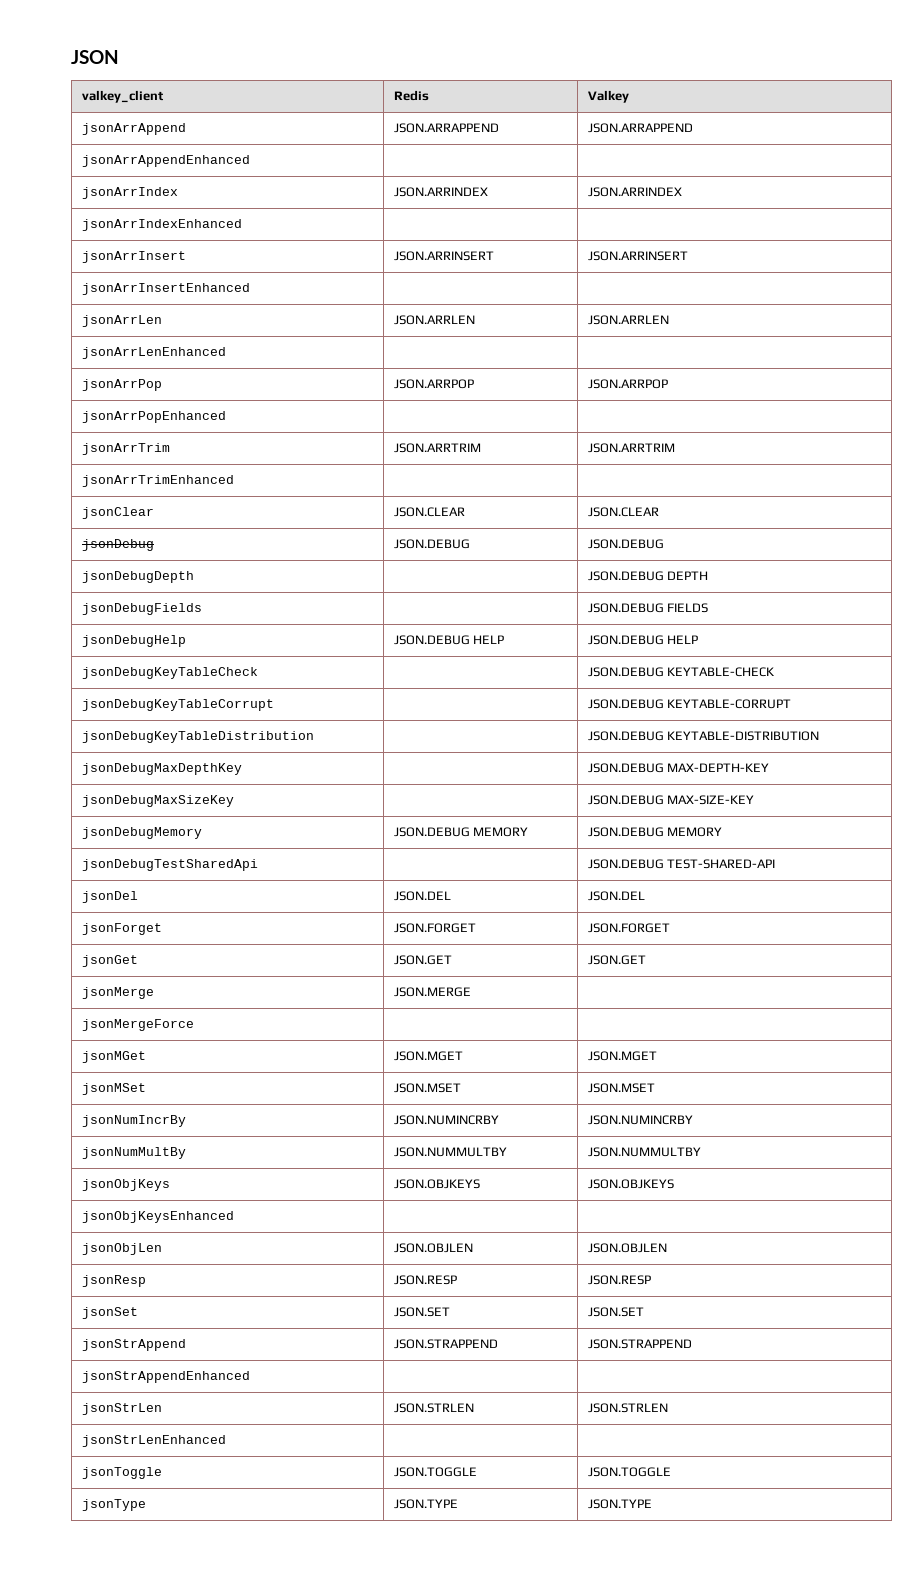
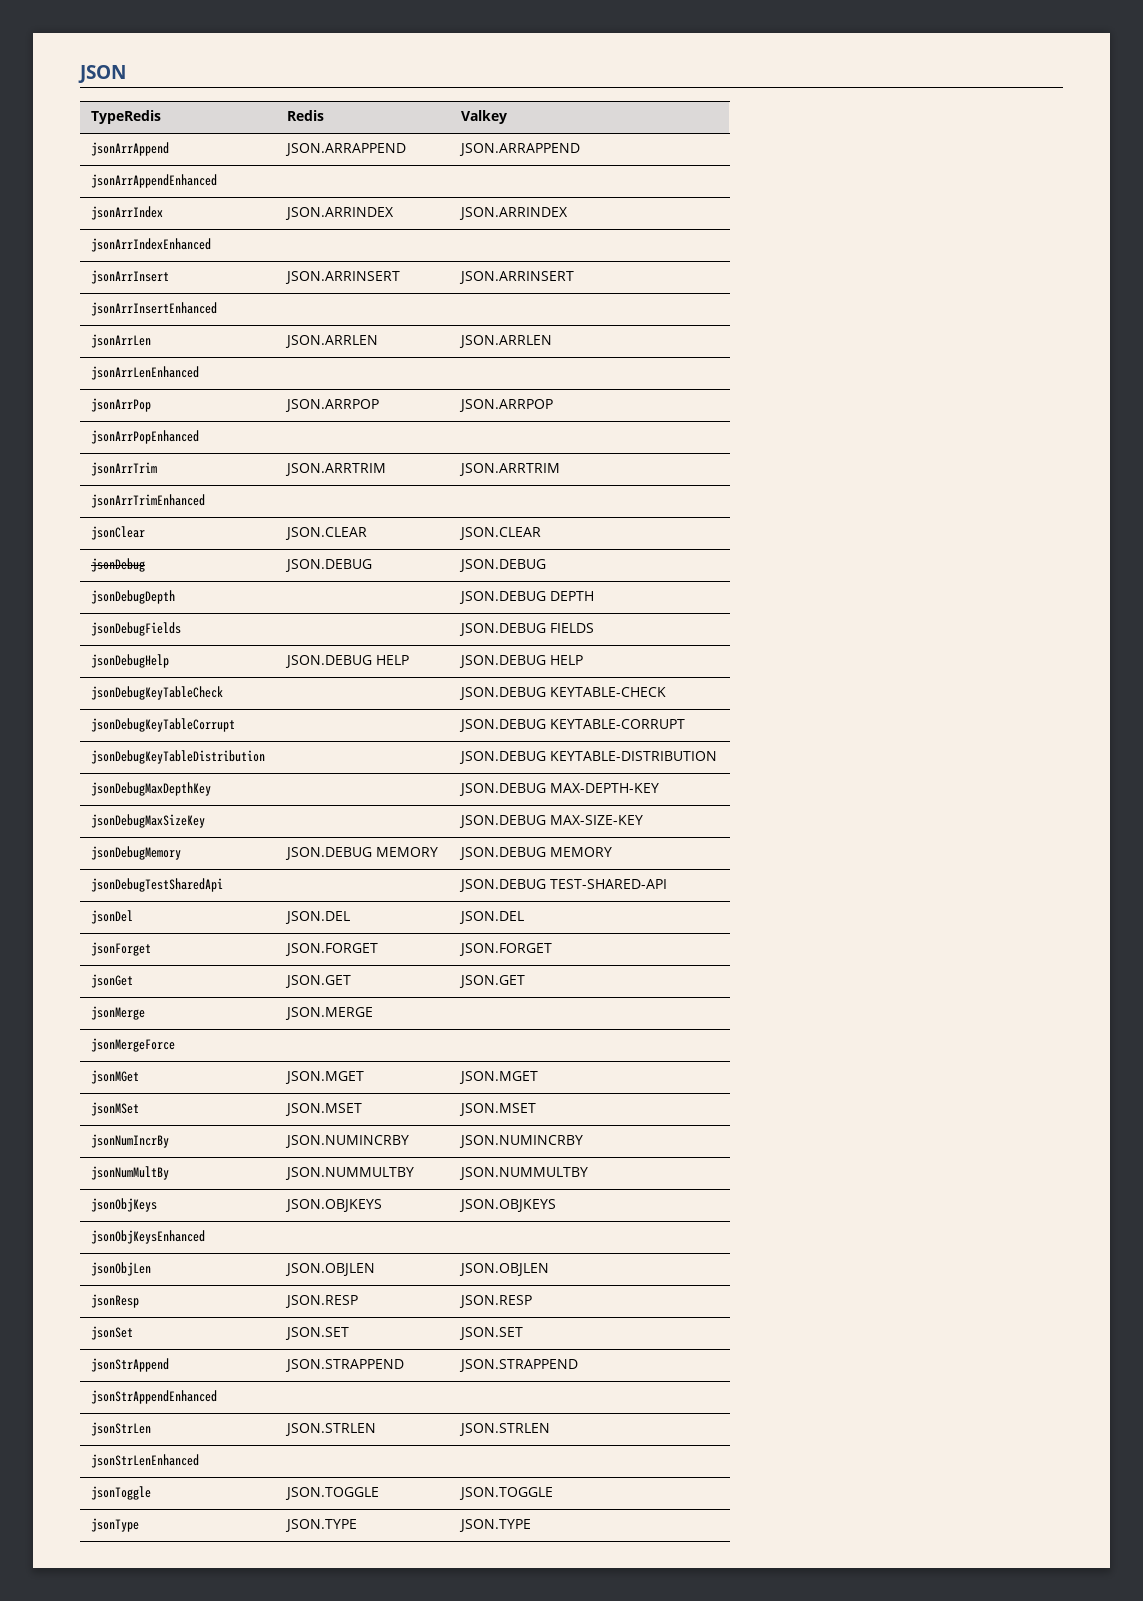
[81,90,164,103] valkey_client -> [90,110,161,124] TypeRedis

